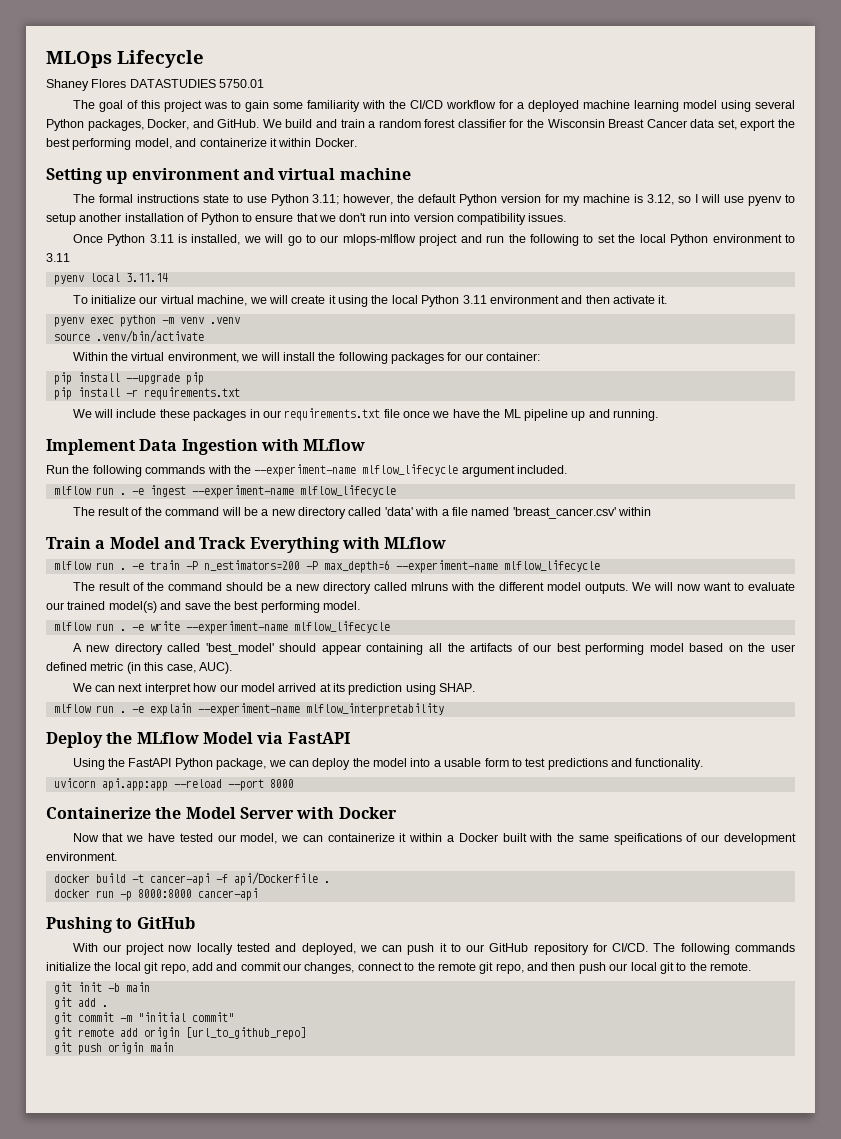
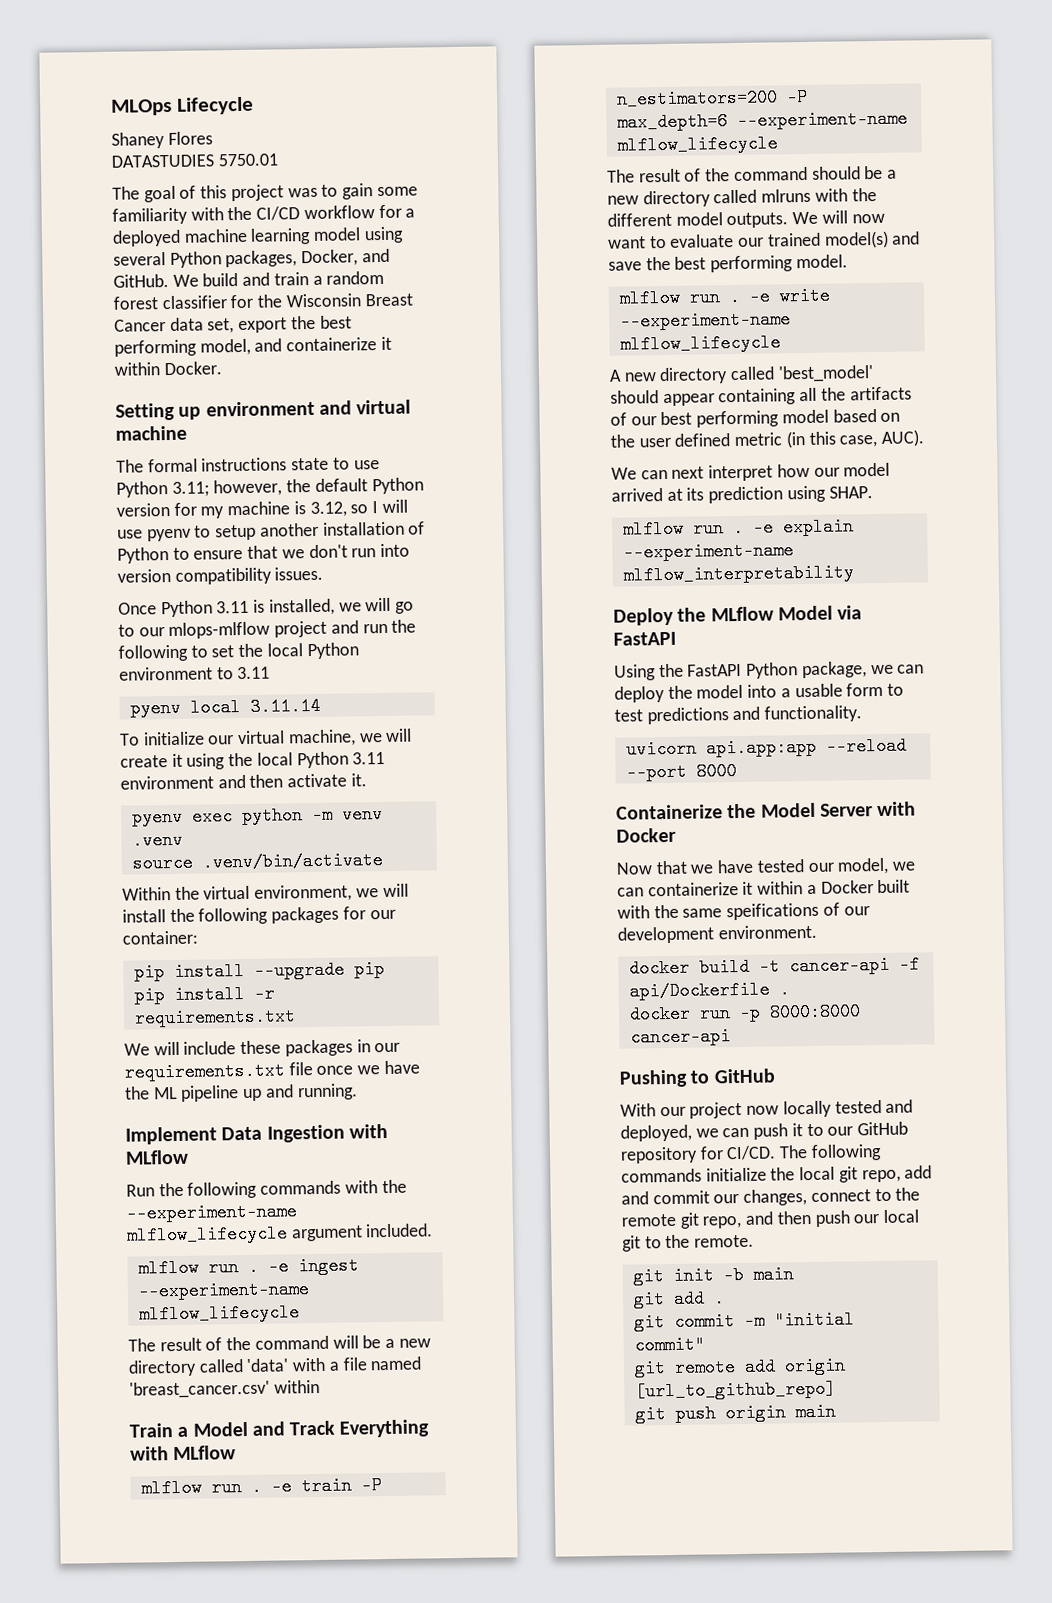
(127, 83) none -> (213, 138) //

